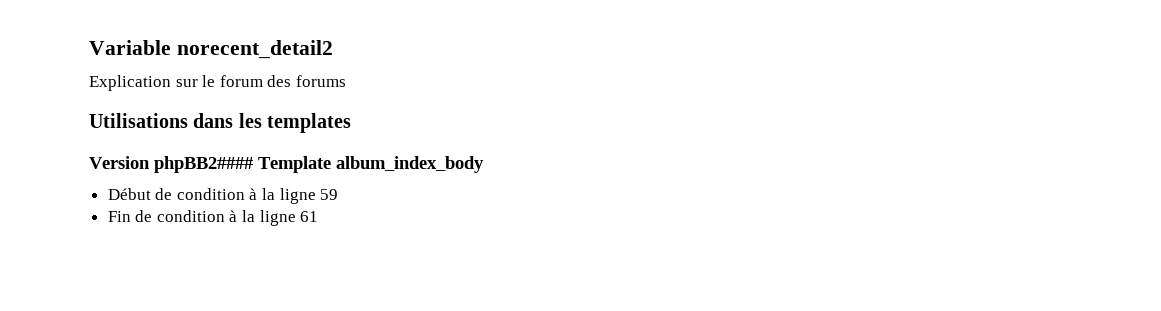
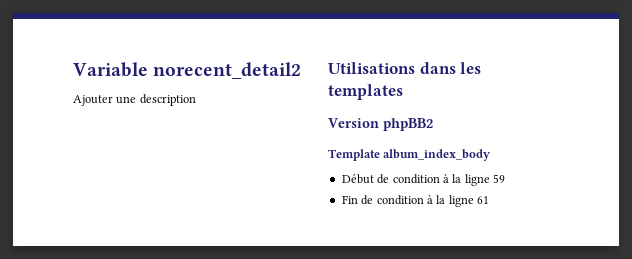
[89,75,346,91] Explication sur le forum des forums -> [73,94,196,106] Ajouter une description
[154,156,253,173] phpBB2#### -> [383,118,433,131] phpBB2 //

